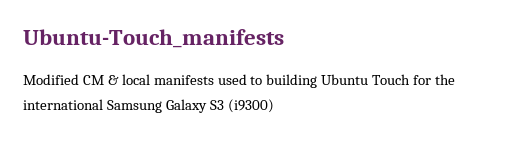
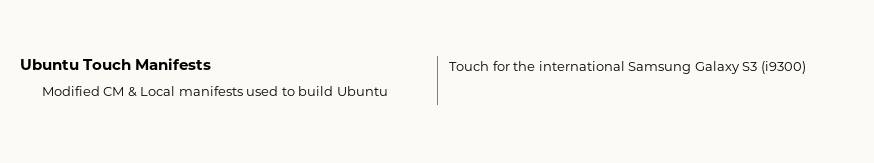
[23,29,284,48] Ubuntu-Touch_manifests -> [20,58,212,70] Ubuntu Touch Manifests
[121,74,150,85] local -> [140,86,176,96] Local
[266,74,318,88] building -> [298,86,334,96] build

